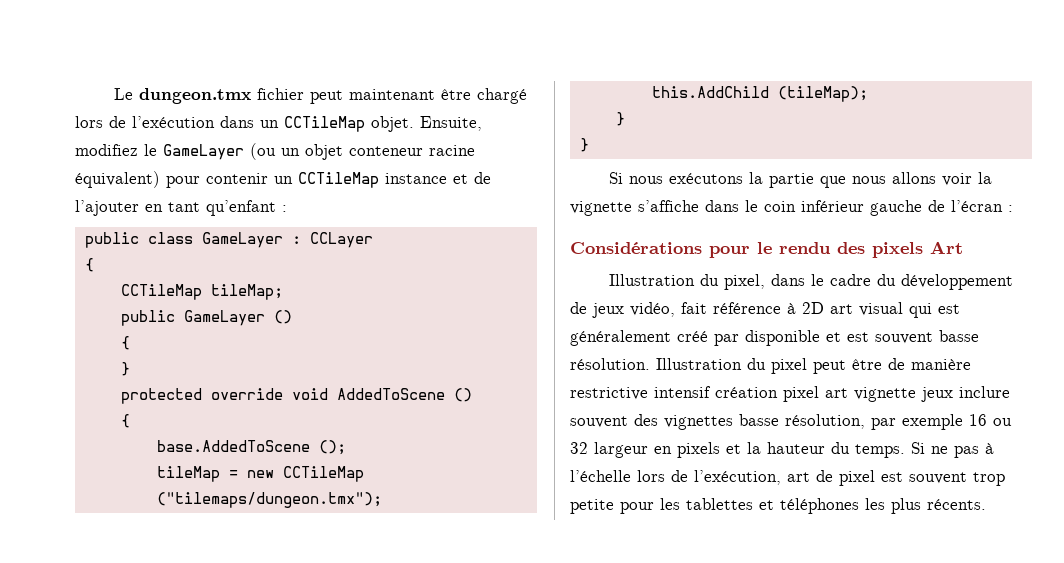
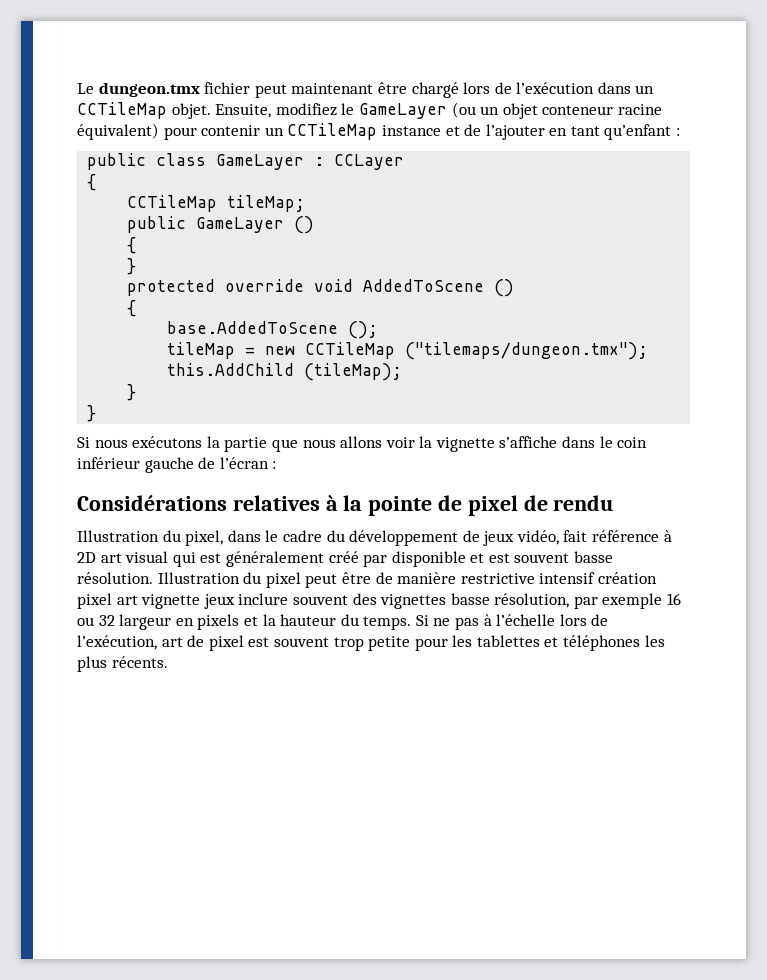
[709,241,963,258] pour le rendu des pixels Art -> [232,495,614,516] relatives à la pointe de pixel de rendu

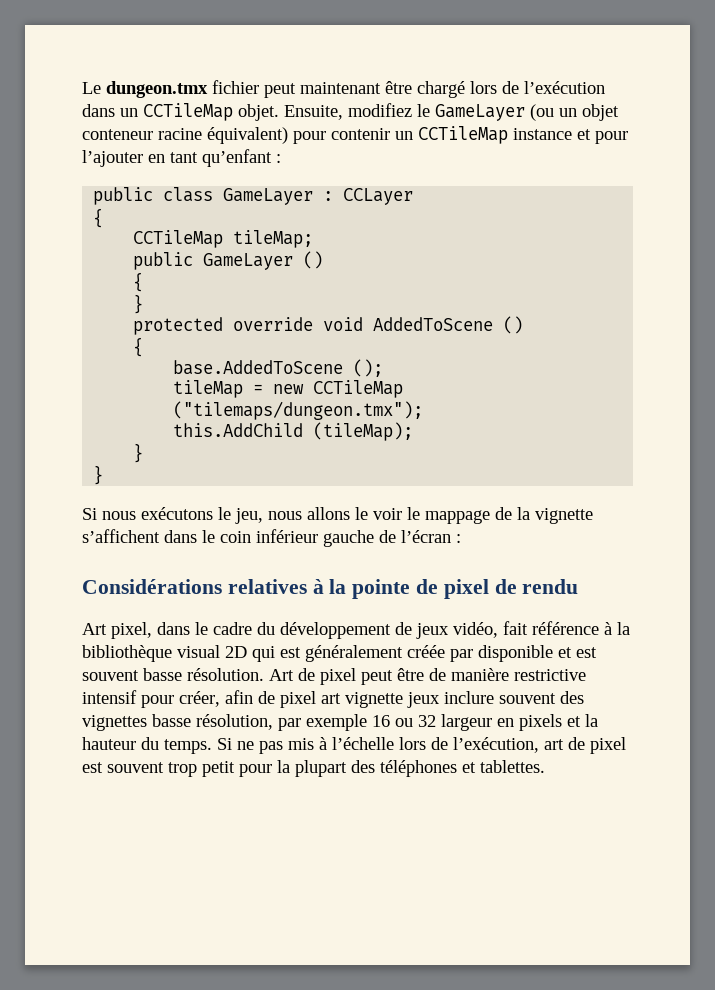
[464,124,482,136] de -> [595,131,628,144] pour
[206,436,415,452] la partie que nous allons voir -> [218,507,512,524] le jeu, nous allons le voir le mappage de
[499,436,558,448] s’affiche -> [82,529,160,543] s’affichent
[77,530,181,542] Illustration du -> [82,623,107,635] Art
[77,551,169,563] 2D art visual -> [617,622,630,635] [82,645,247,662] la bibliothèque visual 2D
[328,551,359,563] créé -> [407,645,445,658] créée
[157,572,262,584] Illustration du -> [269,668,315,681] Art de
[597,572,657,584] création -> [141,690,275,708] pour créer, afin de
(480, 623) none -> [288,738,314,750] mis
[368,635,665,651] [77,656,168,672] petite pour les tablettes et téléphones les plus récents. -> [202,760,545,777] petit pour la plupart des téléphones et tablettes.

